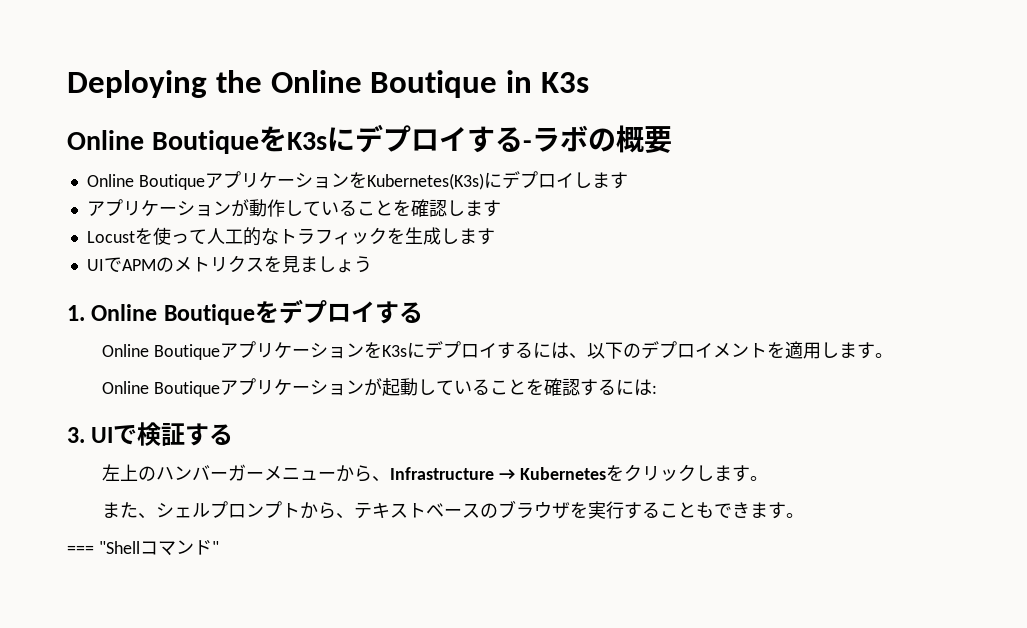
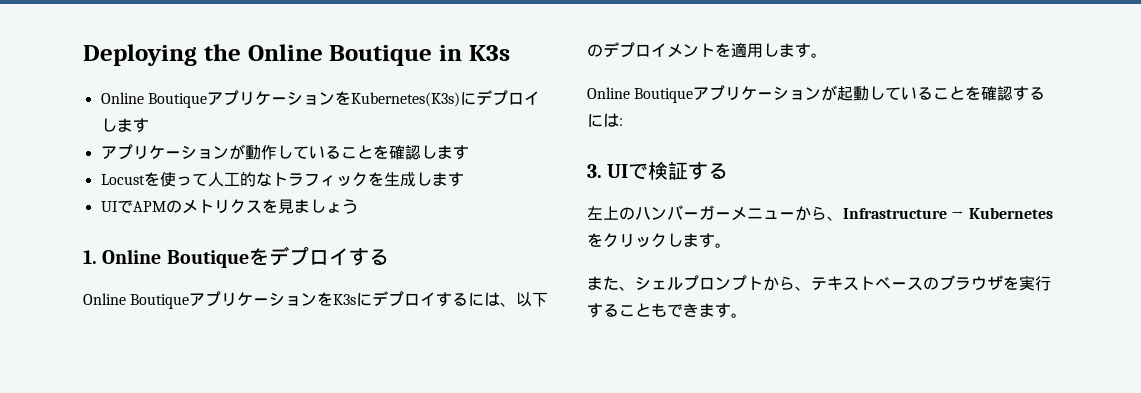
[67,124,672,154] // Online BoutiqueをK3sにデプロイする-ラボの概要 -> (510, 53) none
[67,540,219,556] // === "Shellコマンド" -> (747, 315) none

